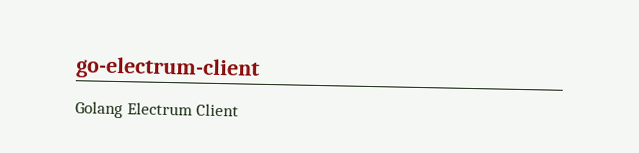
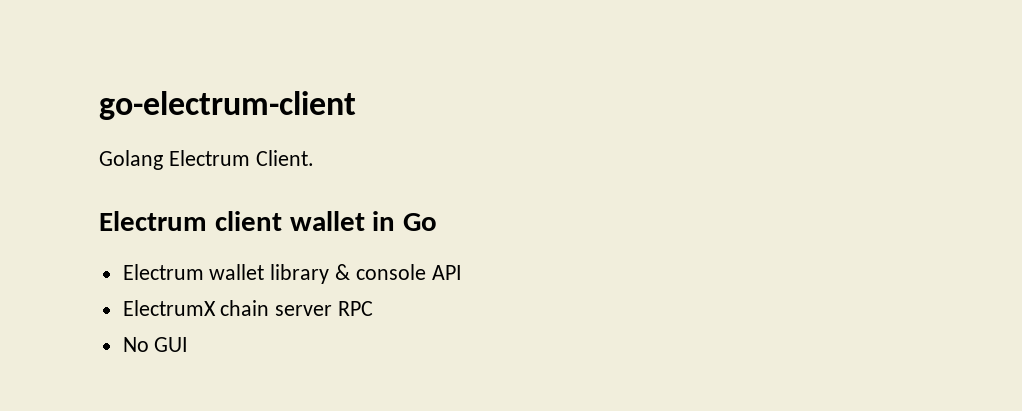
[196,103,240,117] Client -> [255,150,314,166] [99,211,438,231] [122,264,462,284] [122,300,374,316] [122,337,189,352] Client. // Electrum client wallet in Go // Electrum wallet library & console API // ElectrumX chain server RPC // No GUI

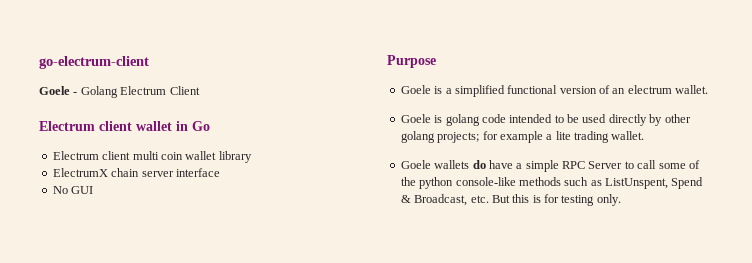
(356, 105) none -> [39,86,78,95] Goele -
[255,150,314,166] Client. -> [169,86,200,95] Client
(204, 272) none -> [102,151,183,160] client multi coin
[335,264,462,280] & console API -> (252, 157) none
[338,301,374,316] RPC -> [175,168,220,177] interface
(189, 344) none -> [387,55,436,68] [400,85,709,97] [400,114,691,126] [400,131,645,143] [400,160,700,172] [400,177,704,189] [400,194,621,206] // Purpose // Goele is a simplified functional version of an electrum wallet. // Goele is golang code intended to be used directly by other golang projects; for example a lite trading wallet. // Goele wallets do have a simple RPC Server to call some of the python console-like methods such as ListUnspent, Spend & Broadcast, etc. But this is for testing only.

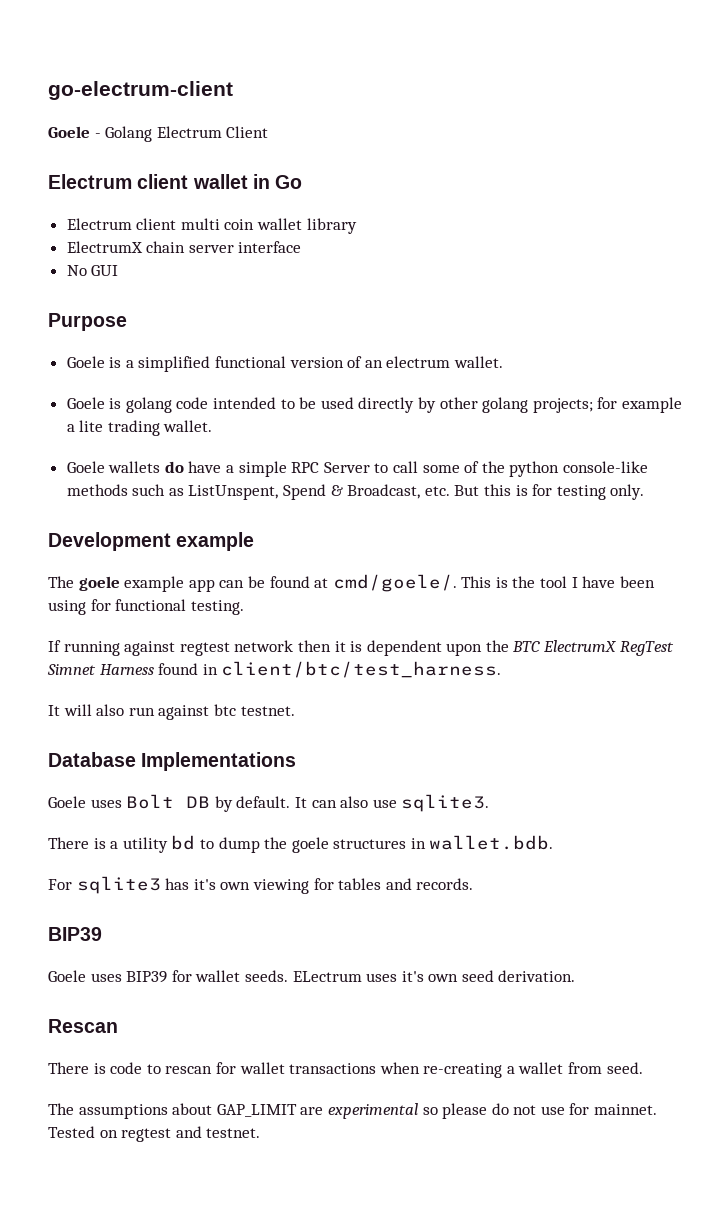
(621, 200) none -> [48,532,255,551] [48,574,655,592] [48,599,244,615] [48,640,674,656] [47,661,502,678] [48,704,295,720] [48,752,297,771] [48,794,490,812] [48,835,554,853] [48,876,474,894] [48,927,102,941] [48,970,576,983] [48,1019,118,1033] [48,1062,643,1078] [48,1103,658,1119] [48,1126,261,1142] // Development example // The goele example app can be found at cmd/goele/. This is the tool I have been using for functional testing. // If running against regtest network then it is dependent upon the BTC ElectrumX RegTest Simnet Harness found in client/btc/test_harness. // It will also run against btc testnet. // Database Implementations // Goele uses Bolt DB by default. It can also use sqlite3. // There is a utility bd to dump the goele structures in wallet.bdb. // For sqlite3 has it's own viewing for tables and records. // BIP39 // Goele uses BIP39 for wallet seeds. ELectrum uses it's own seed derivation. // Rescan // There is code to rescan for wallet transactions when re-creating a wallet from seed. // The assumptions about GAP_LIMIT are experimental so please do not use for mainnet. Tested on regtest and testnet.

